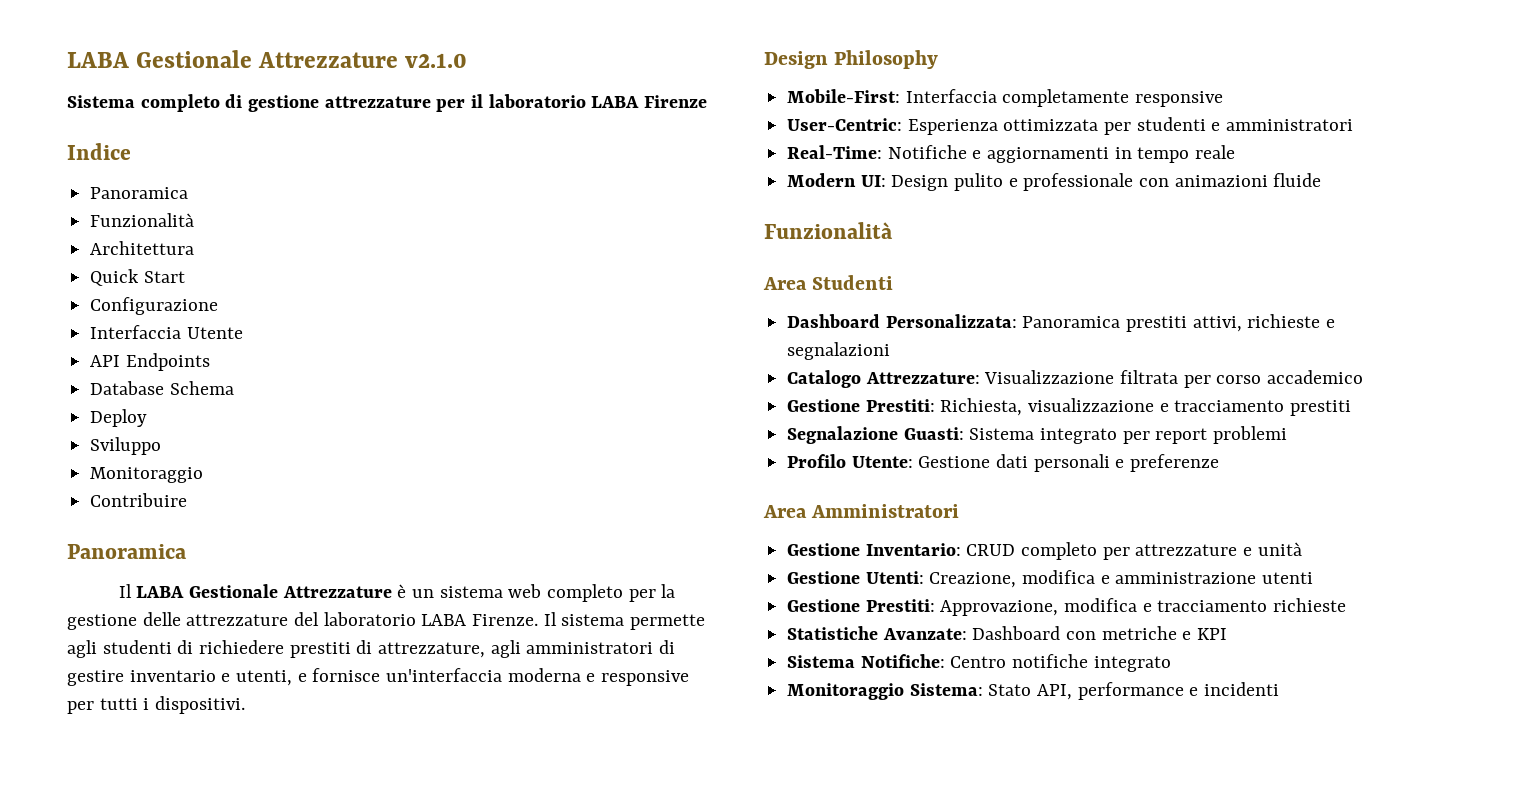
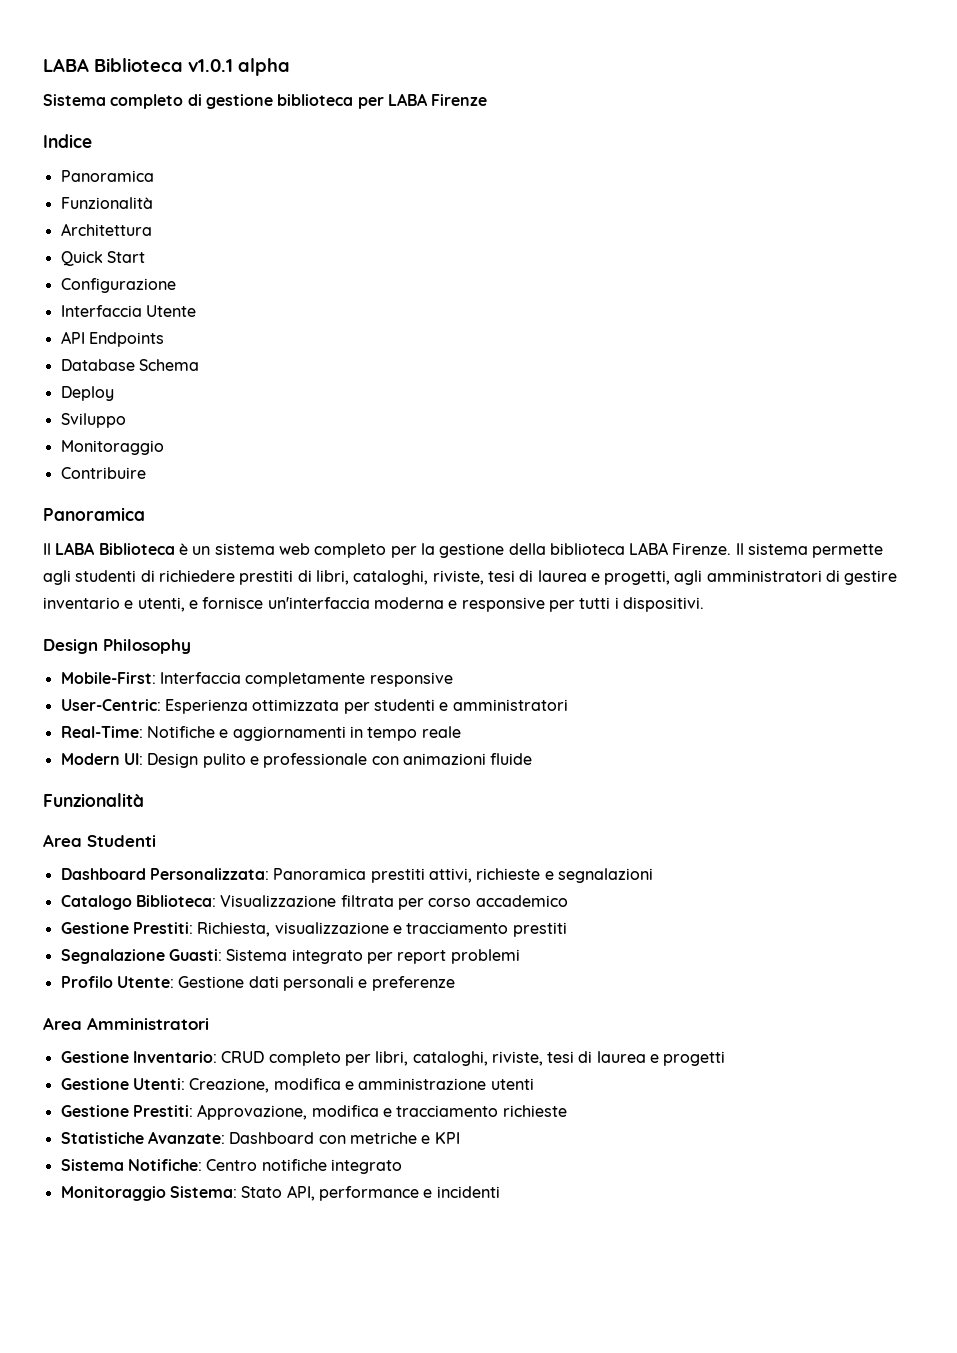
[67,50,468,68] LABA Gestionale Attrezzature v2.1.0 -> [43,58,290,76] LABA Biblioteca v1.0.1 alpha
[324,94,586,112] attrezzature per il laboratorio -> [277,94,384,109] biblioteca per
[188,584,392,598] Gestionale Attrezzature -> [98,543,175,555] Biblioteca
[142,612,416,626] delle attrezzature del laboratorio -> [508,543,625,555] della biblioteca
[378,642,486,658] attrezzature, -> [315,570,671,585] libri, cataloghi, riviste, tesi di laurea e progetti,
[865,372,980,384] Attrezzature: -> [135,895,216,907] Biblioteca:
[1135,542,1302,556] attrezzature e unità -> [375,1051,726,1066] libri, cataloghi, riviste, tesi di laurea e progetti

